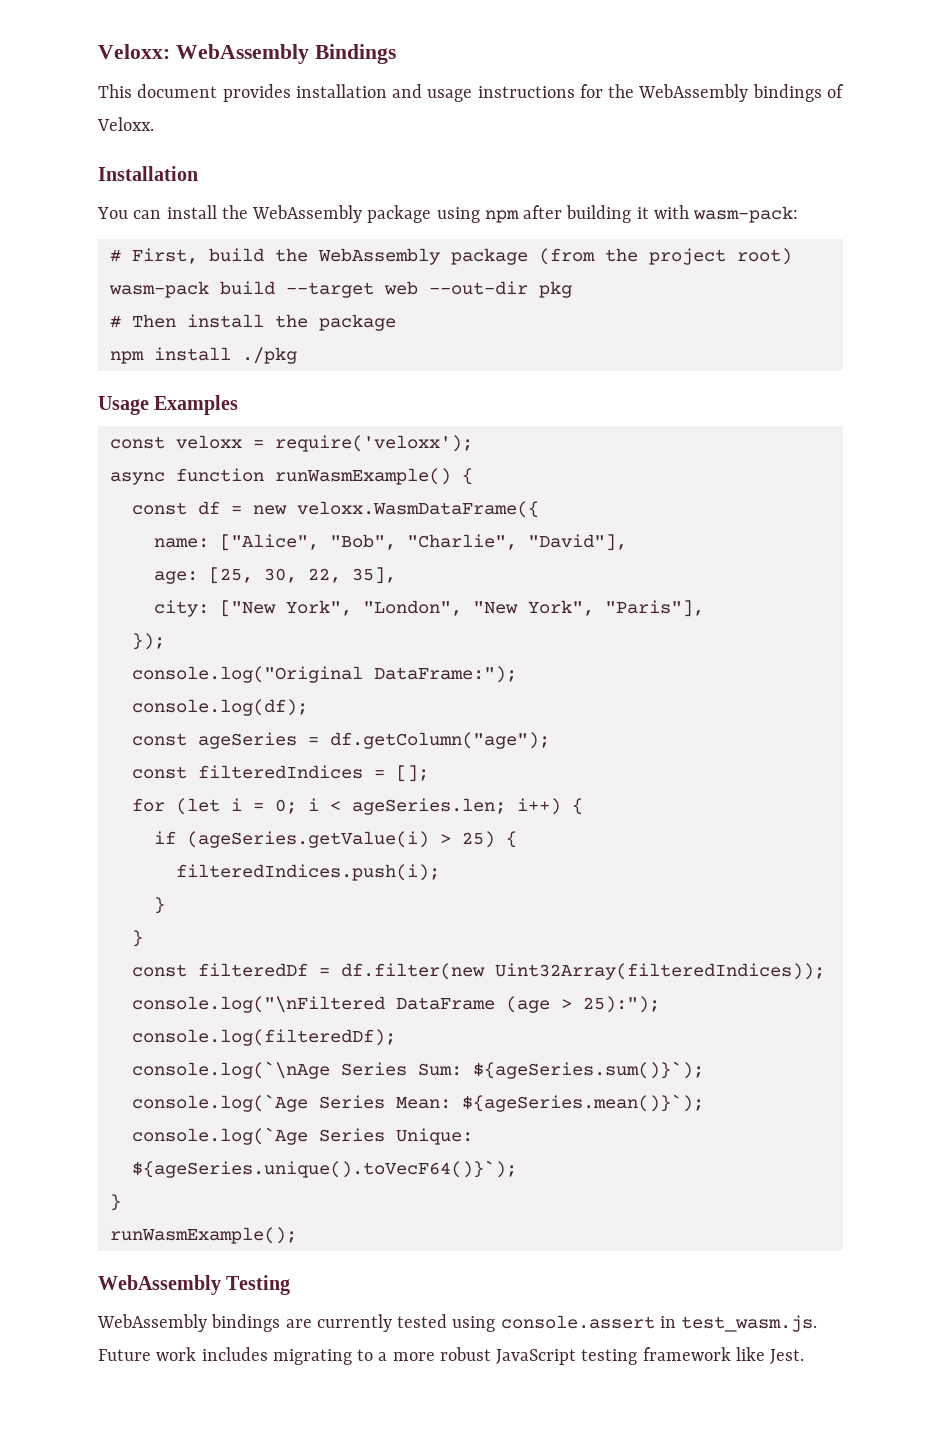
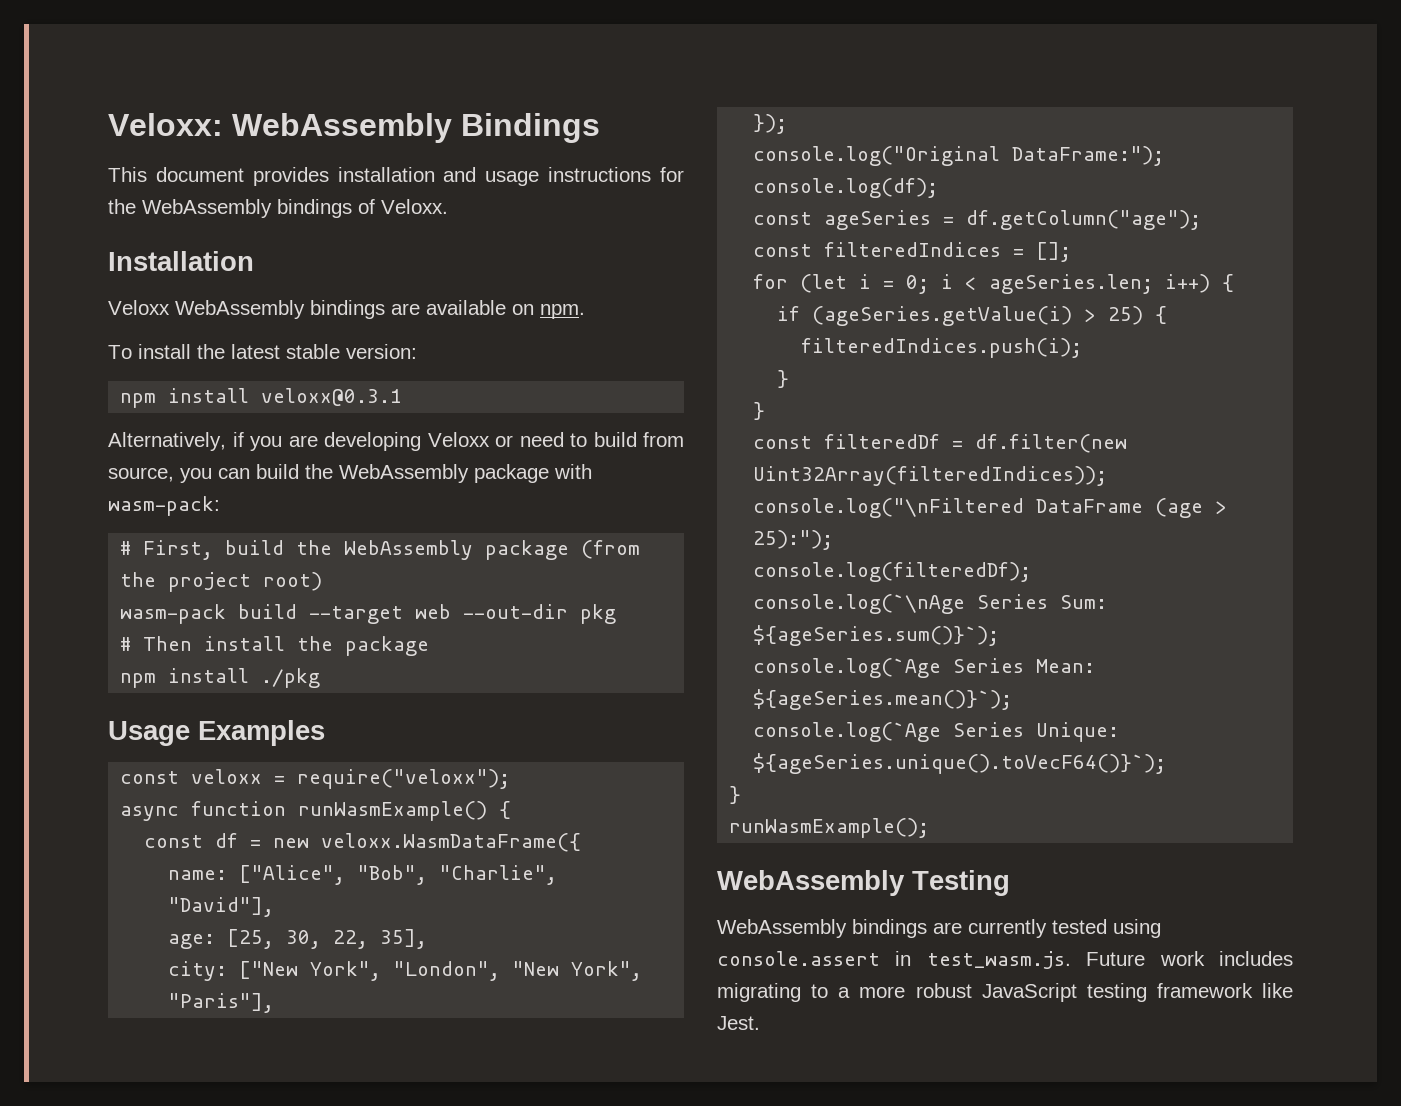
[97,205,649,223] You can install the WebAssembly package using npm after building it -> [108,300,585,319] [108,344,417,359] [120,388,403,408] [108,432,684,451] [108,464,549,483] Veloxx WebAssembly bindings are available on npm. // To install the latest stable version: // npm install veloxx@0.3.1 // Alternatively, if you are developing Veloxx or need to build from source, you can build the WebAssembly package
[274,435,473,452] require('veloxx'); -> [297,769,511,789] require("veloxx");

